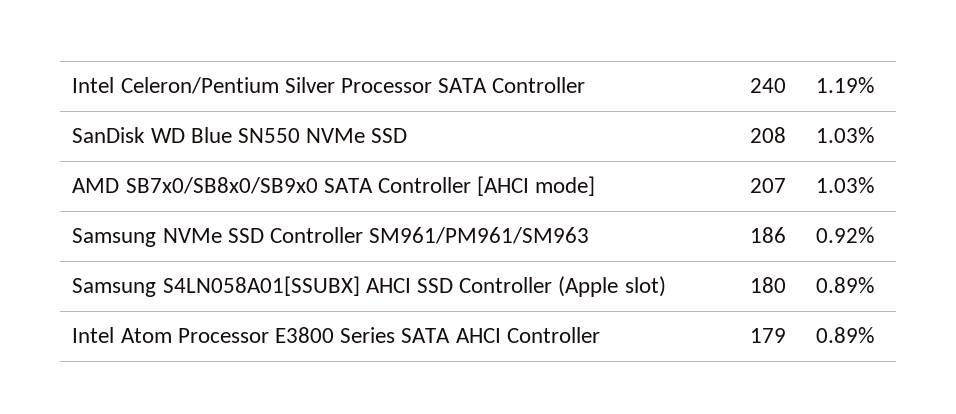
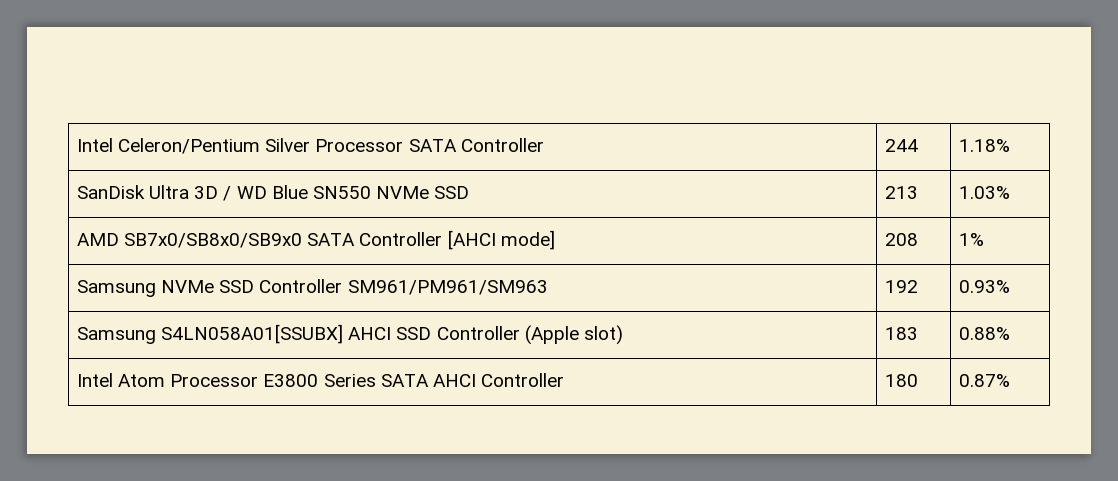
[750,78,787,93] [816,77,875,93] 240 | 1.19% -> [885,139,919,152] [959,139,1011,152] 244 | 1.18%
(146, 135) none -> [149,185,232,201] Ultra 3D /
[750,127,787,143] 208 -> [885,186,919,199] 213
[750,178,787,193] [816,177,875,193] 207 | 1.03% -> [885,233,919,246] [959,233,985,246] 208 | 1%
[750,227,787,243] [816,227,875,243] 186 | 0.92% -> [885,280,919,293] [959,280,1011,293] 192 | 0.93%
[750,277,787,293] [816,277,875,293] 180 | 0.89% -> [885,327,919,340] [959,327,1011,340] 183 | 0.88%
[750,328,787,343] [816,327,875,343] 179 | 0.89% -> [885,374,919,387] [959,374,1011,387] 180 | 0.87%

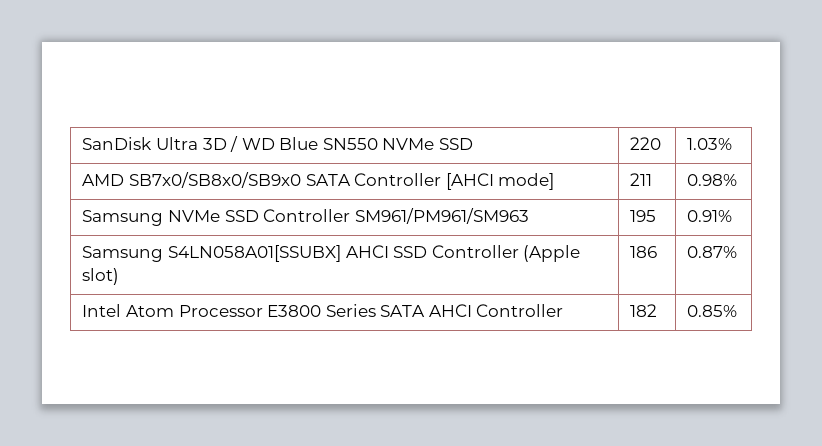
[77,138,544,154] [885,139,919,152] [959,139,1011,152] Intel Celeron/Pentium Silver Processor SATA Controller | 244 | 1.18% // -> (82, 143) none
[885,186,919,199] 213 -> [630,137,662,150] 220
[885,233,919,246] [959,233,985,246] 208 | 1% -> [630,173,653,186] [687,174,738,186] 211 | 0.98%
[885,280,919,293] [959,280,1011,293] 192 | 0.93% -> [630,210,657,222] [687,210,733,222] 195 | 0.91%
[885,327,919,340] [959,327,1011,340] 183 | 0.88% -> [630,246,658,258] [687,246,738,258] 186 | 0.87%
[885,374,919,387] [959,374,1011,387] 180 | 0.87% -> [630,304,658,317] [687,305,738,317] 182 | 0.85%

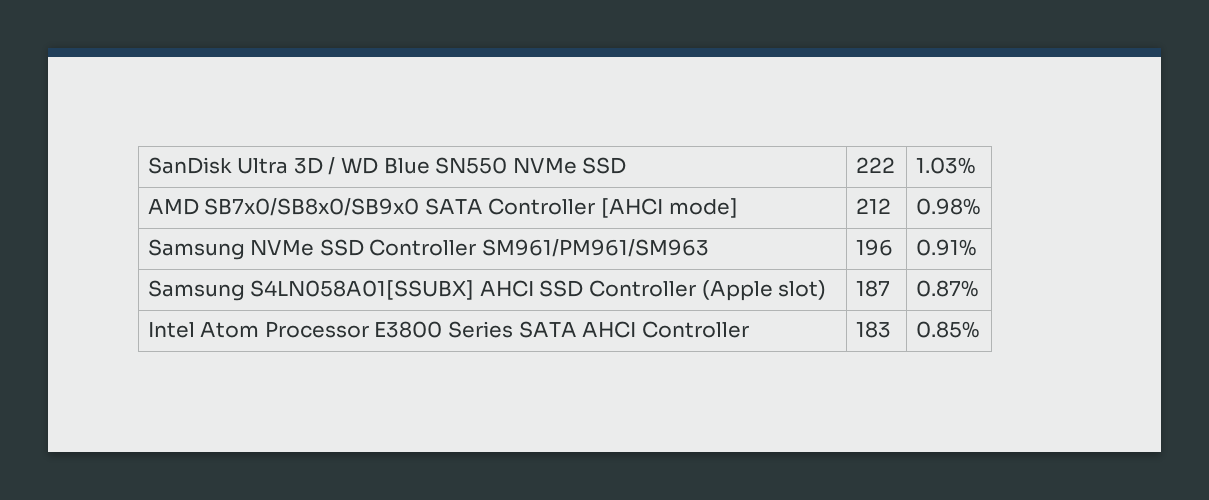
[630,137,662,150] 220 -> [855,157,895,173] 222
[630,173,653,186] 211 -> [855,198,891,214] 212
[630,210,657,222] 195 -> [855,239,893,256] 196
[630,246,658,258] 186 -> [855,280,890,297] 187
[630,304,658,317] 182 -> [855,321,891,338] 183

